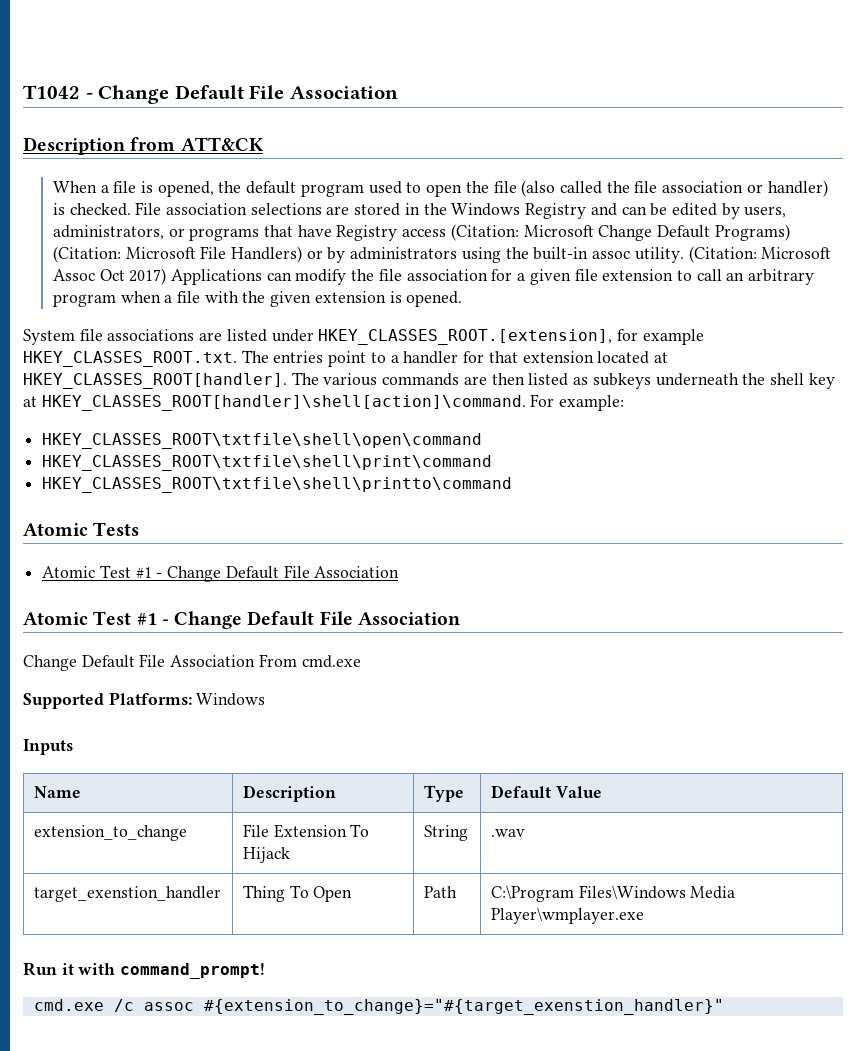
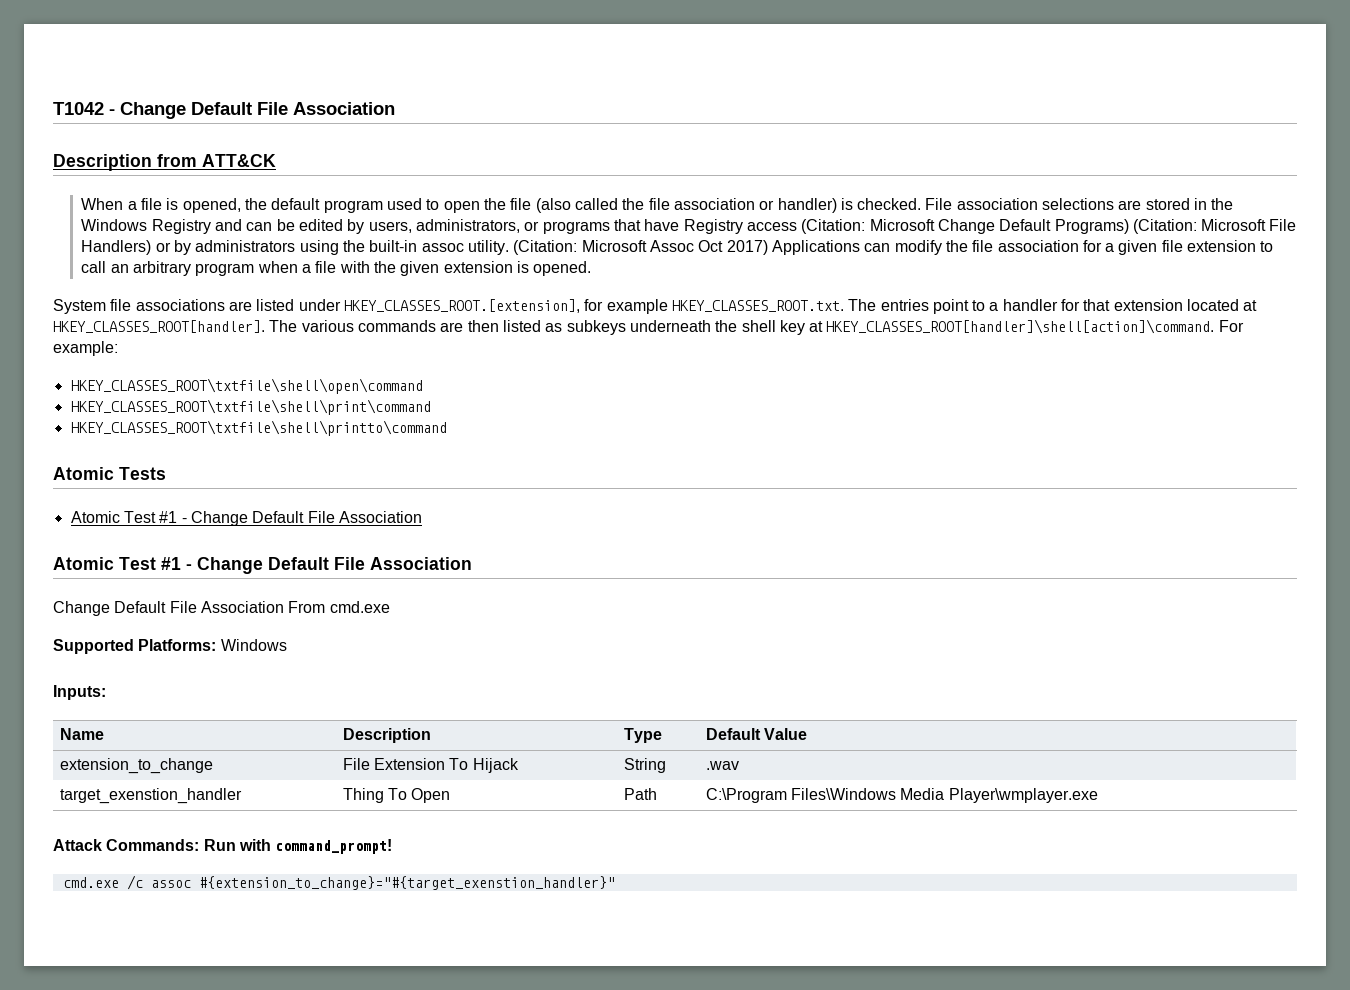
[23,739,73,755] Inputs -> [53,685,106,700] Inputs:
[23,962,74,976] Run it -> [53,839,236,851] Attack Commands: Run

